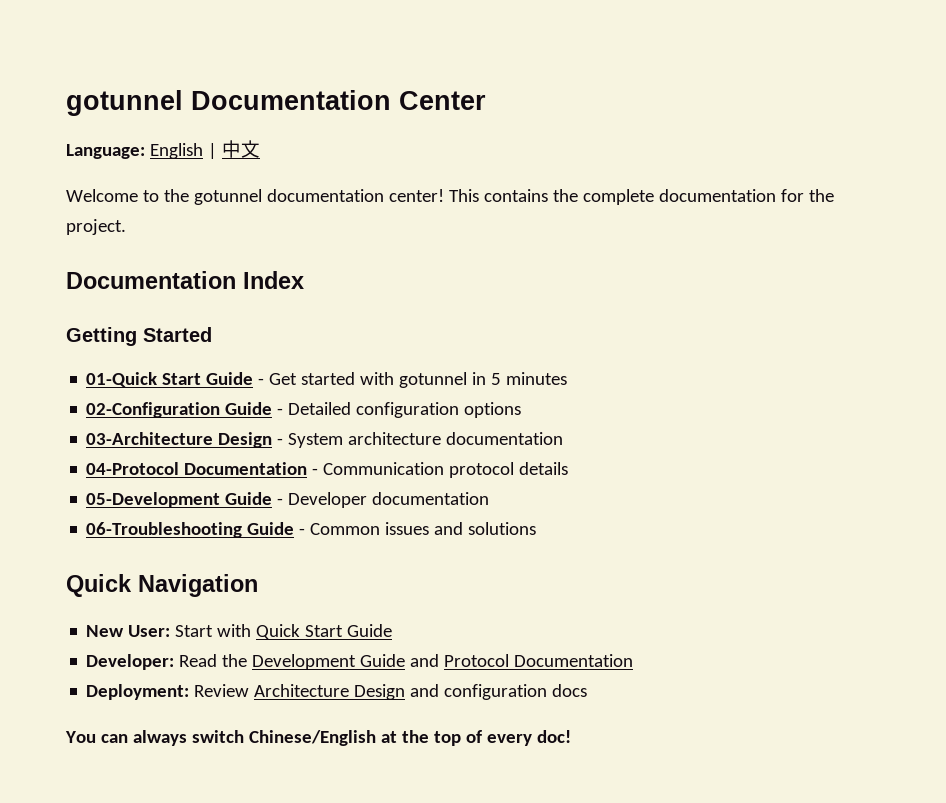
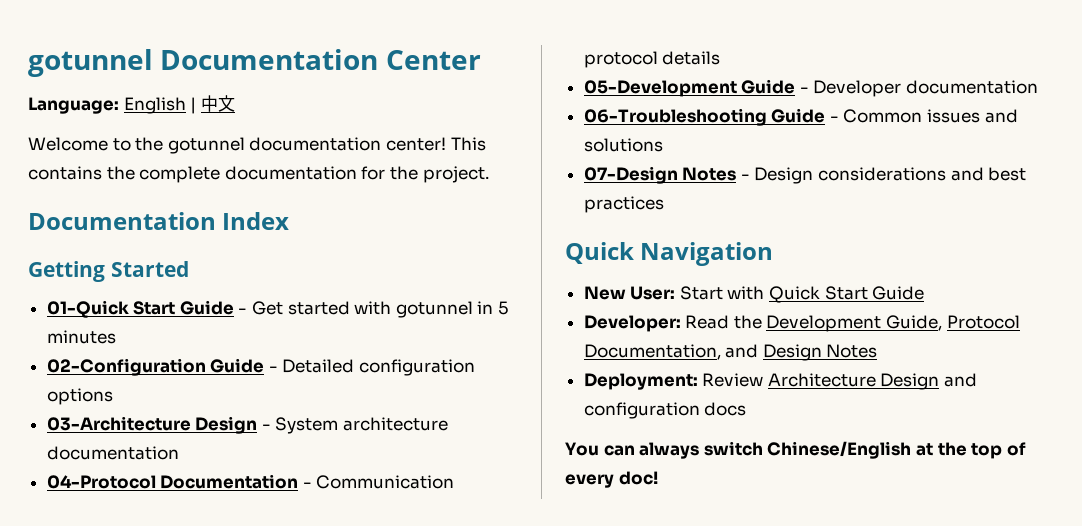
(537, 528) none -> [583,166,1027,184] [583,196,664,213] // 07-Design Notes - Design considerations and best practices
[360,654,634,667] Guide and Protocol Documentation -> [886,315,1020,331] [583,344,878,361] Guide, Protocol Documentation, and Design Notes

